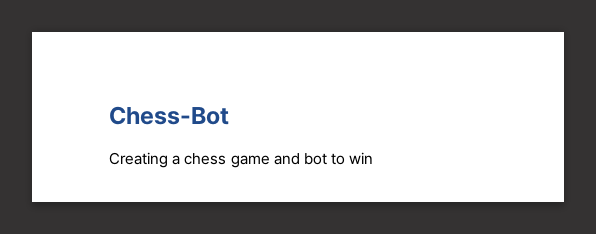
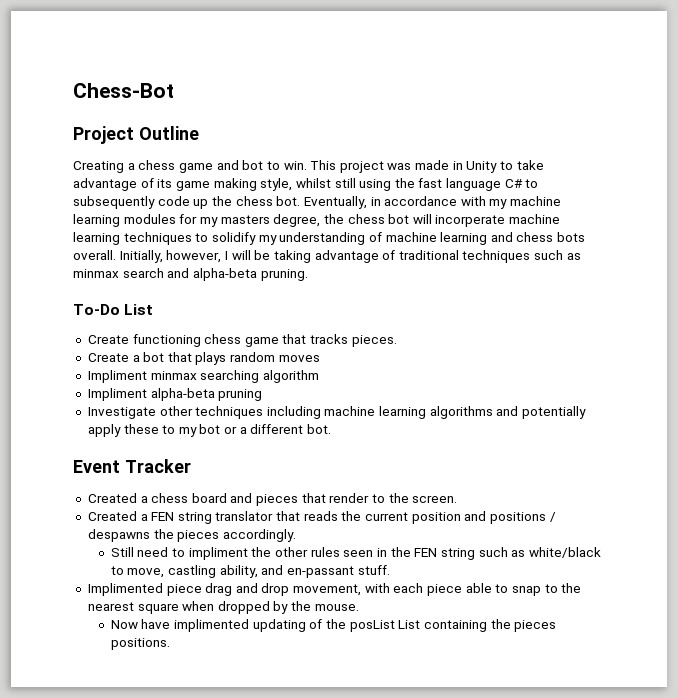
(229, 115) none -> [73,126,199,144] // Project Outline
[349,152,374,164] win -> [283,160,544,173] [73,178,539,191] [73,196,562,209] [73,214,561,227] [73,232,586,245] [73,250,581,263] [73,268,308,281] [73,304,154,315] [87,334,397,347] [87,352,320,365] [87,370,319,383] [87,388,263,401] [87,406,587,419] [87,424,332,437] [73,459,191,473] [87,493,458,506] [87,511,556,524] [87,529,296,542] [110,547,601,560] [110,565,390,578] [87,583,582,596] [87,601,359,614] [110,619,557,632] [110,638,170,650] win. This project was made in Unity to take advantage of its game making style, whilst still using the fast language C# to subsequently code up the chess bot. Eventually, in accordance with my machine learning modules for my masters degree, the chess bot will incorperate machine learning techniques to solidify my understanding of machine learning and chess bots overall. Initially, however, I will be taking advantage of traditional techniques such as minmax search and alpha-beta pruning. // To-Do List // Create functioning chess game that tracks pieces. // Create a bot that plays random moves // Impliment minmax searching algorithm // Impliment alpha-beta pruning // Investigate other techniques including machine learning algorithms and potentially apply these to my bot or a different bot. // Event Tracker // Created a chess board and pieces that render to the screen. // Created a FEN string translator that reads the current position and positions / despawns the pieces accordingly. // Still need to impliment the other rules seen in the FEN string such as white/black to move, castling ability, and en-passant stuff. // Implimented piece drag and drop movement, with each piece able to snap to the nearest square when dropped by the mouse. // Now have implimented updating of the posList List containing the pieces positions.

